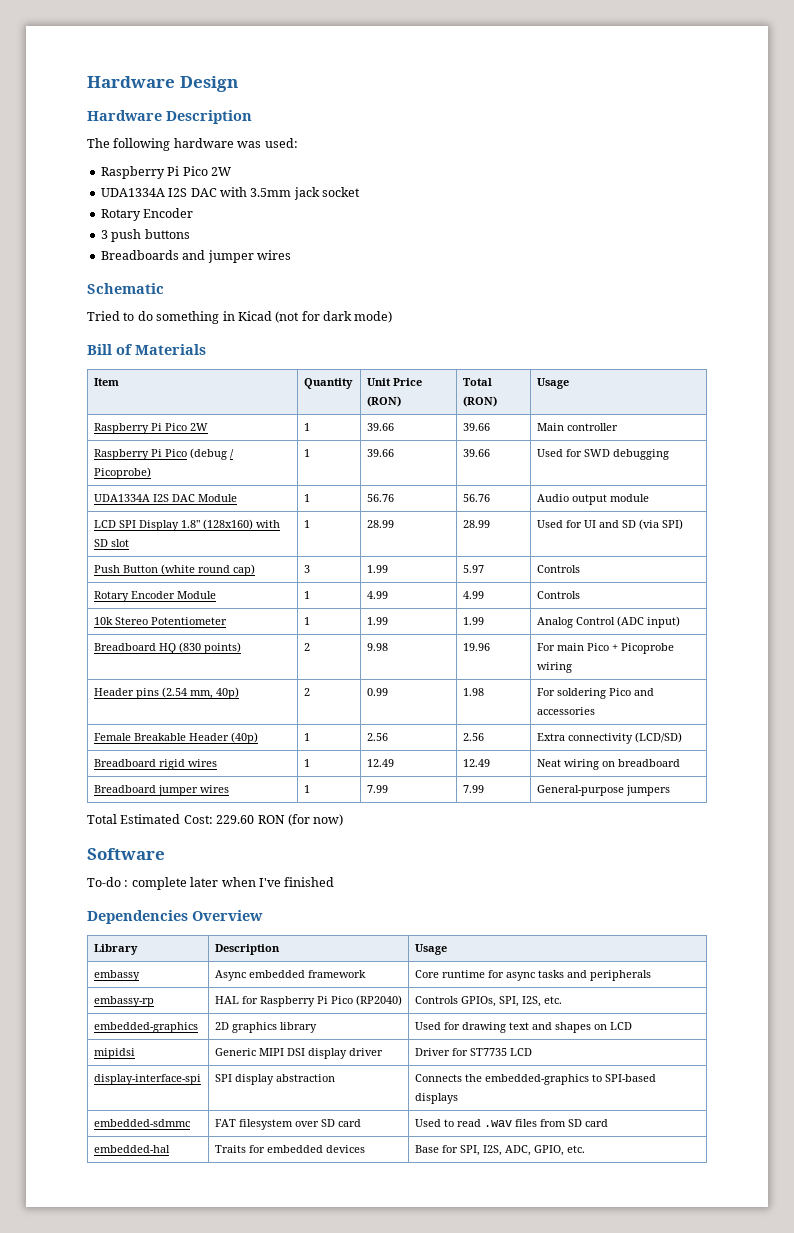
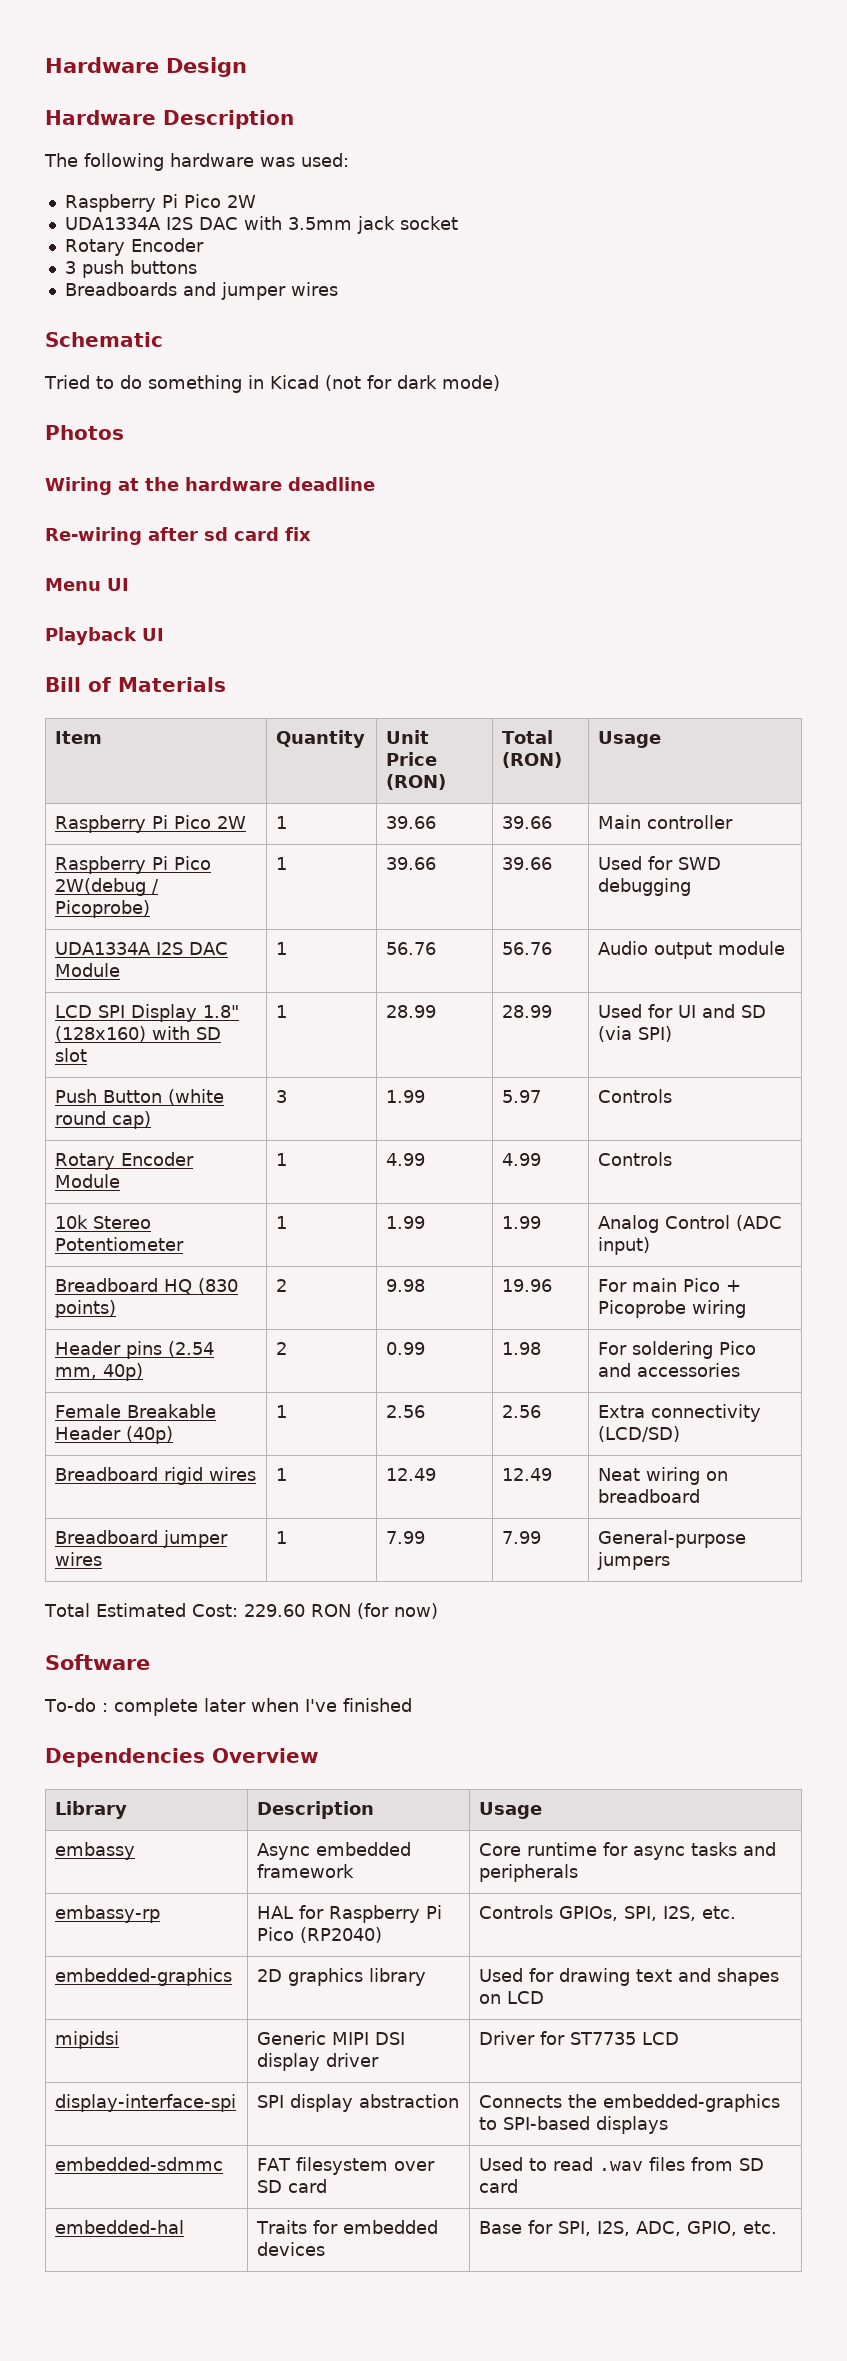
(393, 317) none -> [45,425,124,440] [45,477,375,495] [45,527,311,545] [45,578,129,591] [45,627,164,645] // Photos // Wiring at the hardware deadline // Re-wiring after sd card fix // Menu UI // Playback UI
[189,448,227,460] (debug -> [55,878,147,896] 2W(debug

